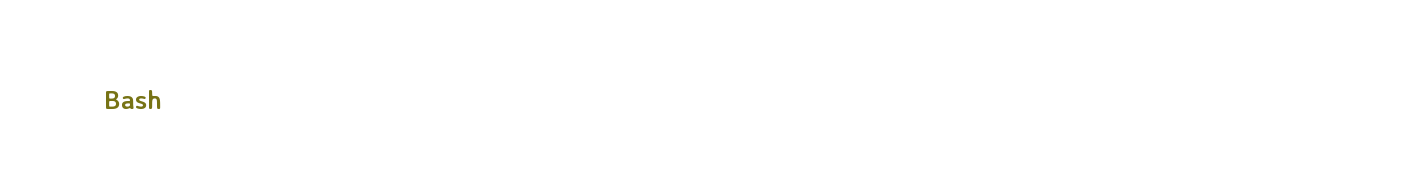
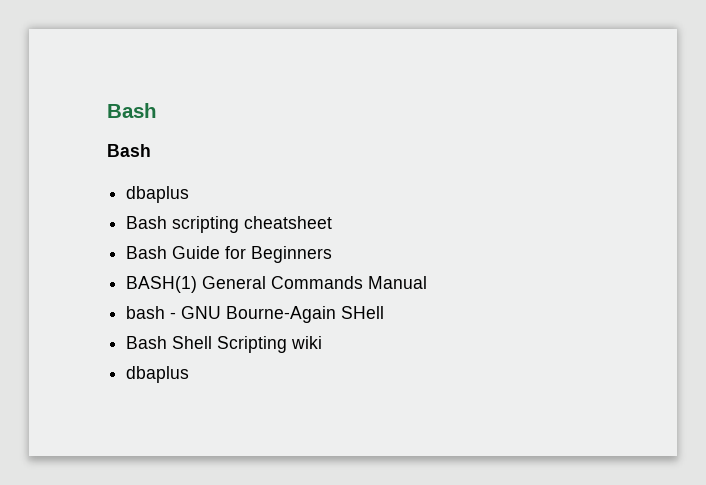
[104,90,162,109] Bash -> [107,103,157,118] [107,144,151,157] [126,186,190,203] [126,216,333,233] [126,246,333,263] [126,276,428,293] [126,306,385,323] [126,336,323,353] [126,366,190,383] Bash // Bash // dbaplus // Bash scripting cheatsheet // Bash Guide for Beginners // BASH(1) General Commands Manual // bash - GNU Bourne-Again SHell // Bash Shell Scripting wiki // dbaplus

